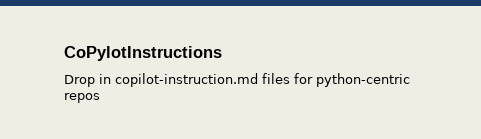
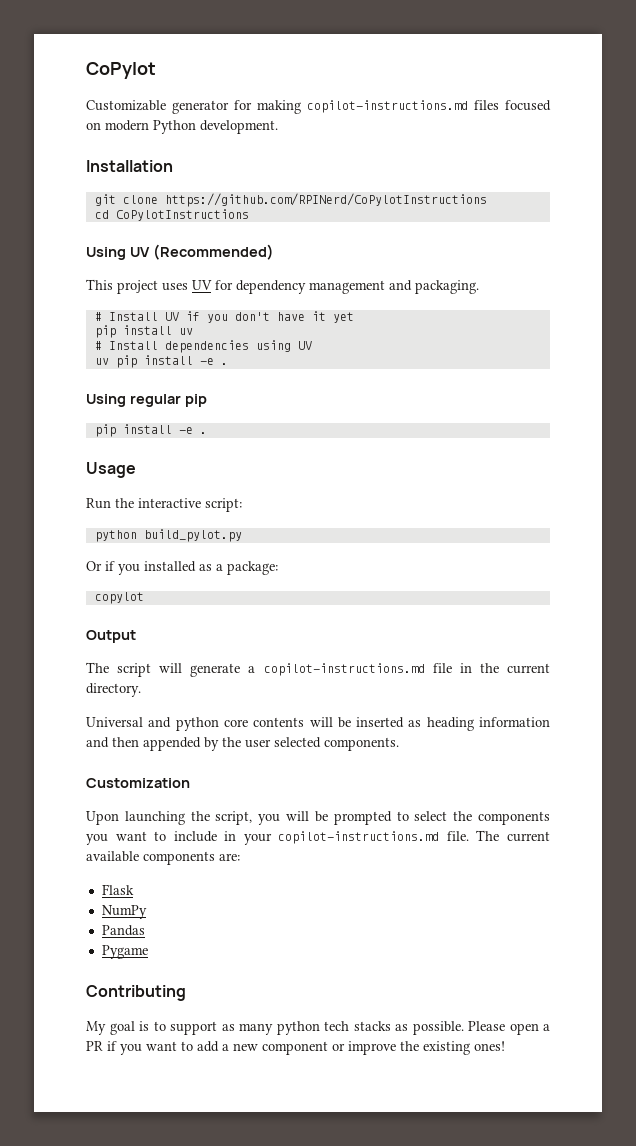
[64,46,222,61] [64,73,410,87] [64,93,100,103] CoPylotInstructions // Drop in copilot-instruction.md files for python-centric repos -> [86,62,156,79] [86,100,551,114] [86,120,278,134] [86,160,173,172] [94,193,487,207] [94,209,249,221] [86,244,274,260] [86,279,479,294] [94,311,354,323] [94,325,193,338] [94,340,312,353] [94,355,228,368] [86,394,207,407] [94,424,207,437] [86,462,136,478] [86,498,242,512] [94,529,242,542] [86,561,278,575] [94,592,144,604] [86,630,136,643] [86,662,550,677] [86,683,141,697] [86,717,551,731] [86,737,399,751] [86,778,190,788] [86,811,550,825] [86,830,550,845] [86,851,240,865] [101,884,134,895] [101,905,147,919] [101,925,145,936] [101,945,148,959] [86,985,186,1001] [86,1021,550,1035] [86,1041,505,1055] CoPylot // Customizable generator for making copilot-instructions.md files focused on modern Python development. // Installation // git clone https://github.com/RPINerd/CoPylotInstructions // cd CoPylotInstructions // Using UV (Recommended) // This project uses UV for dependency management and packaging. // # Install UV if you don't have it yet // pip install uv // # Install dependencies using UV // uv pip install -e . // Using regular pip // pip install -e . // Usage // Run the interactive script: // python build_pylot.py // Or if you installed as a package: // copylot // Output // The script will generate a copilot-instructions.md file in the current directory. // Universal and python core contents will be inserted as heading information and then appended by the user selected components. // Customization // Upon launching the script, you will be prompted to select the components you want to include in your copilot-instructions.md file. The current available components are: // Flask // NumPy // Pandas // Pygame // Contributing // My goal is to support as many python tech stacks as possible. Please open a PR if you want to add a new component or improve the existing ones!

